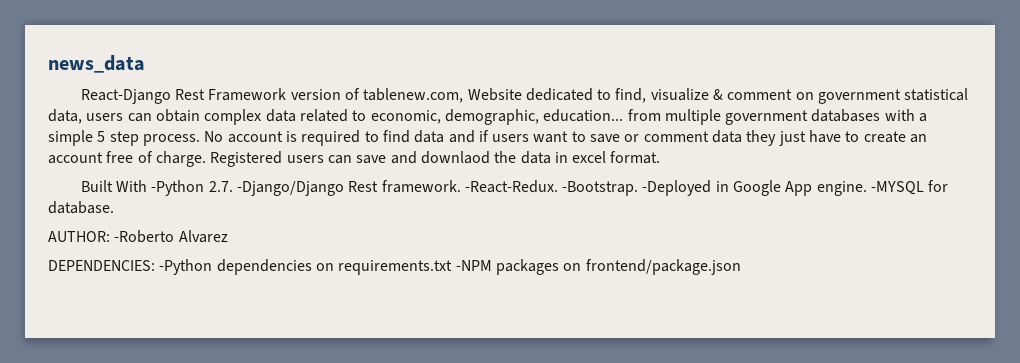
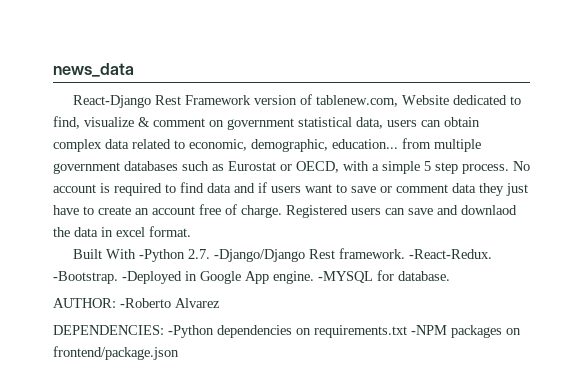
(881, 115) none -> [182,161,339,173] such as Eurostat or OECD,

